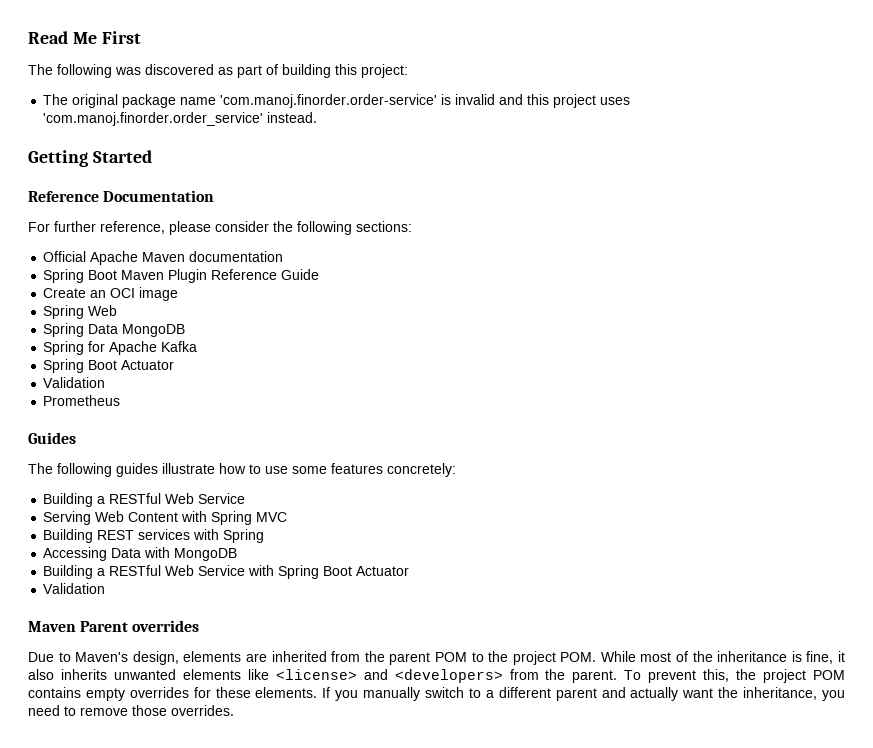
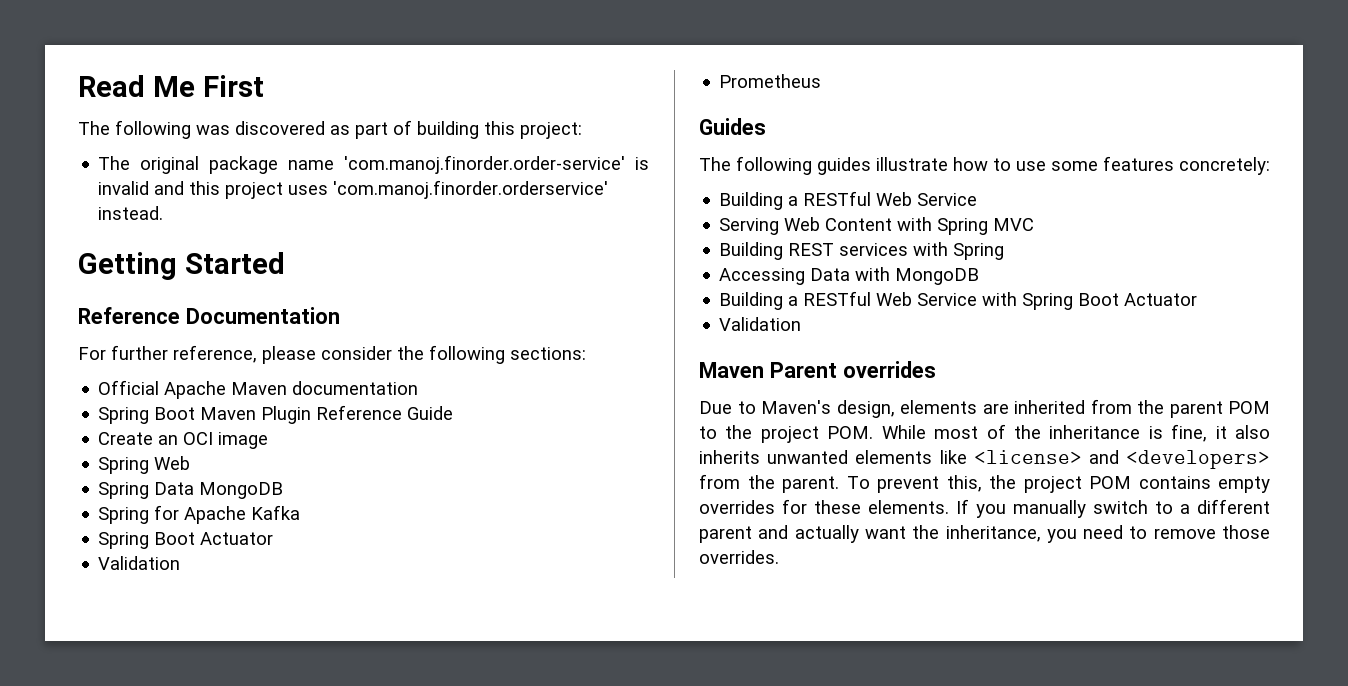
[43,112,264,126] 'com.manoj.finorder.order_service' -> [333,180,609,199] 'com.manoj.finorder.orderservice'

